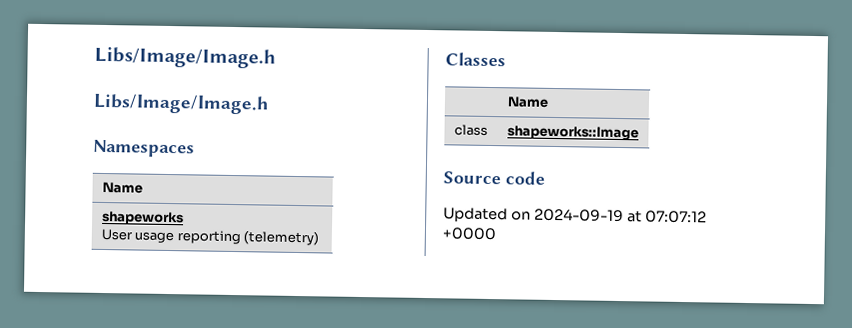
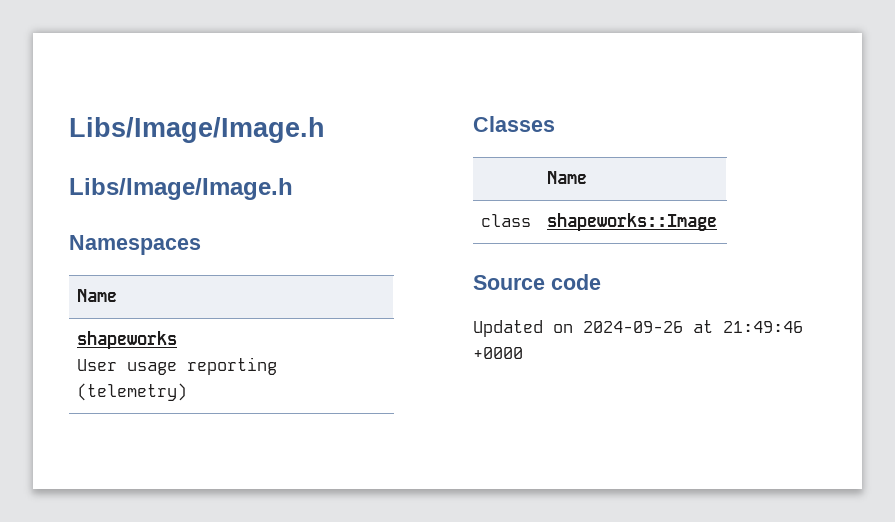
[533,208,707,224] 2024-09-19 at 07:07:12 -> [583,320,803,333] 2024-09-26 at 21:49:46

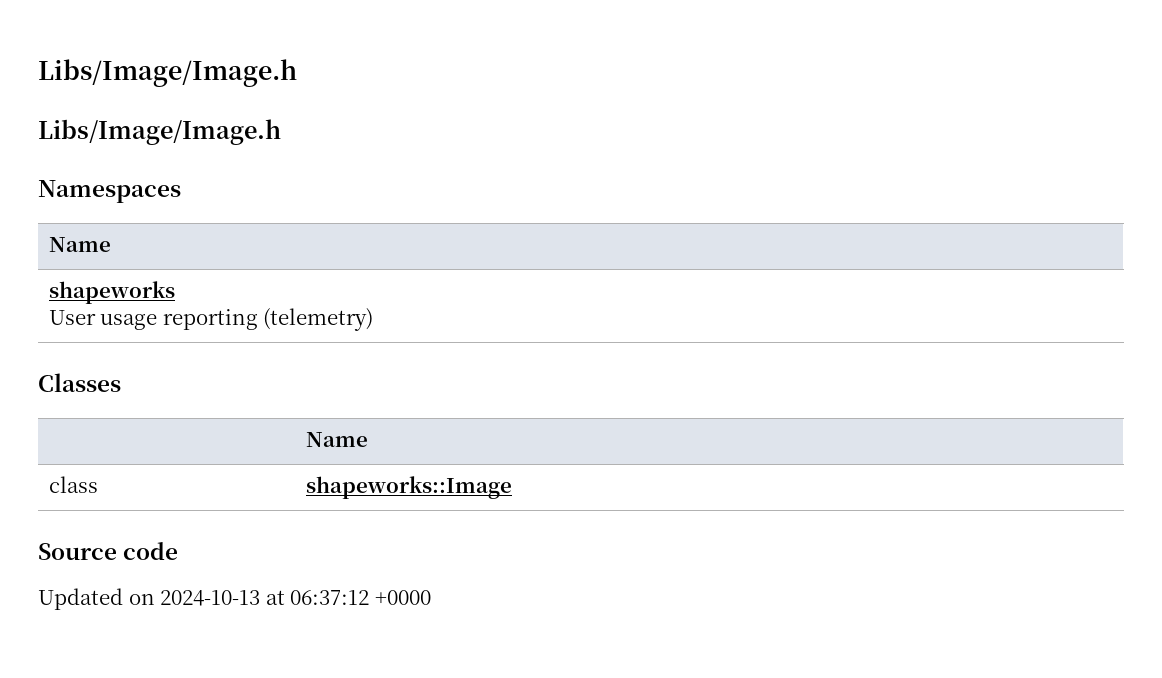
[583,320,803,333] 2024-09-26 at 21:49:46 -> [160,590,370,606] 2024-10-13 at 06:37:12

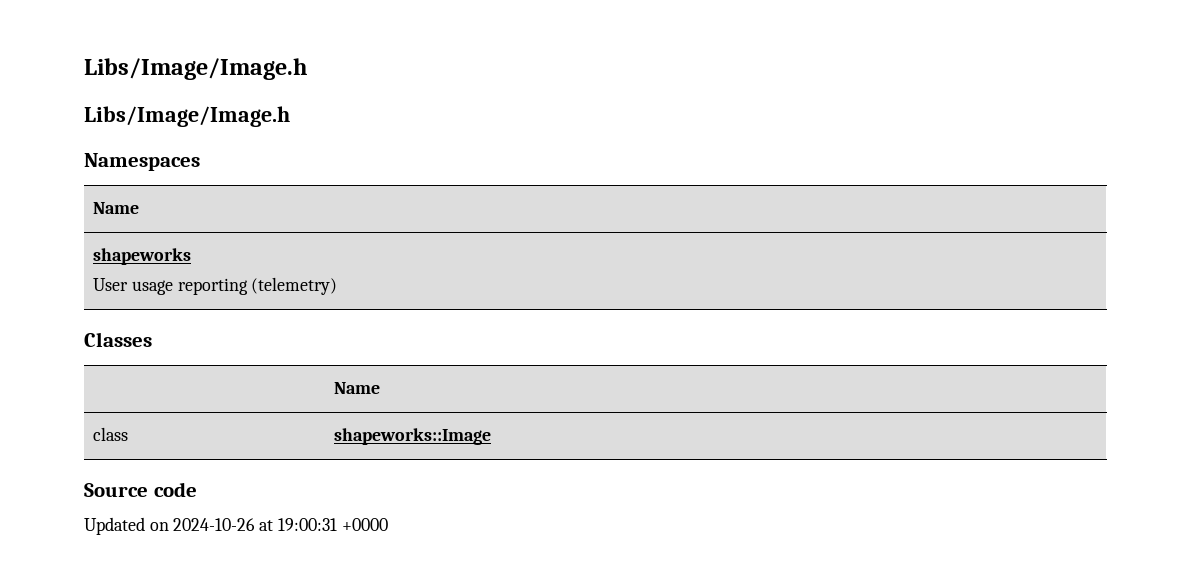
[160,590,370,606] 2024-10-13 at 06:37:12 -> [173,518,337,531] 2024-10-26 at 19:00:31

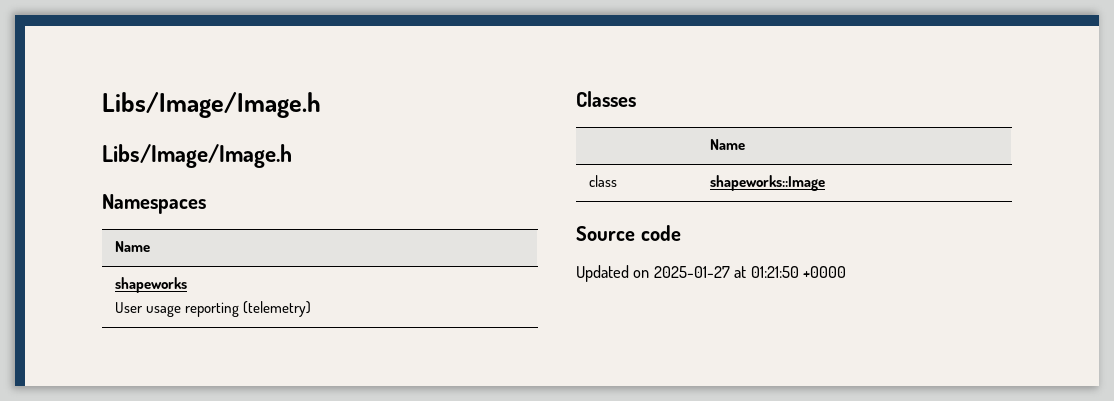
[173,518,337,531] 2024-10-26 at 19:00:31 -> [653,266,799,278] 2025-01-27 at 01:21:50

